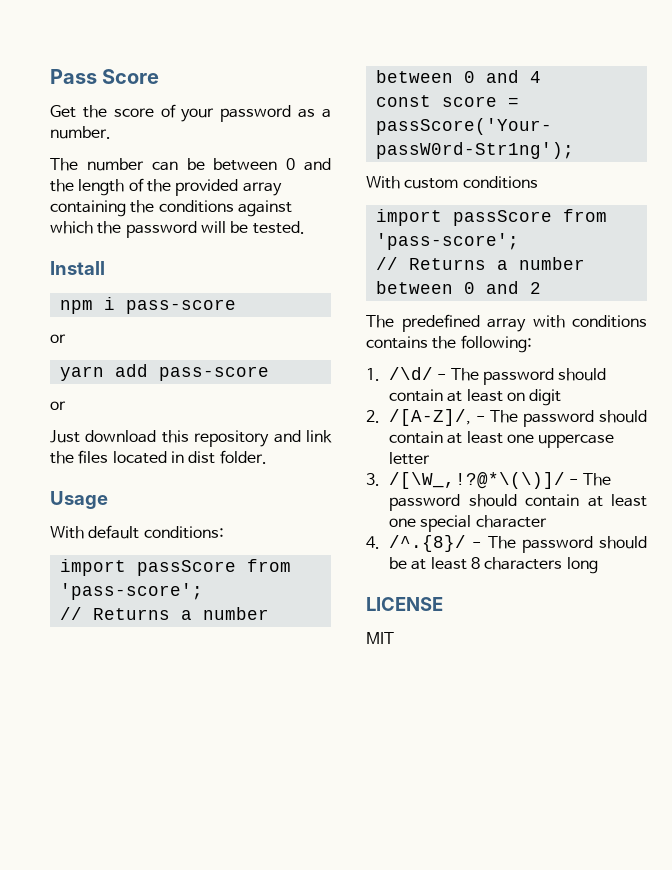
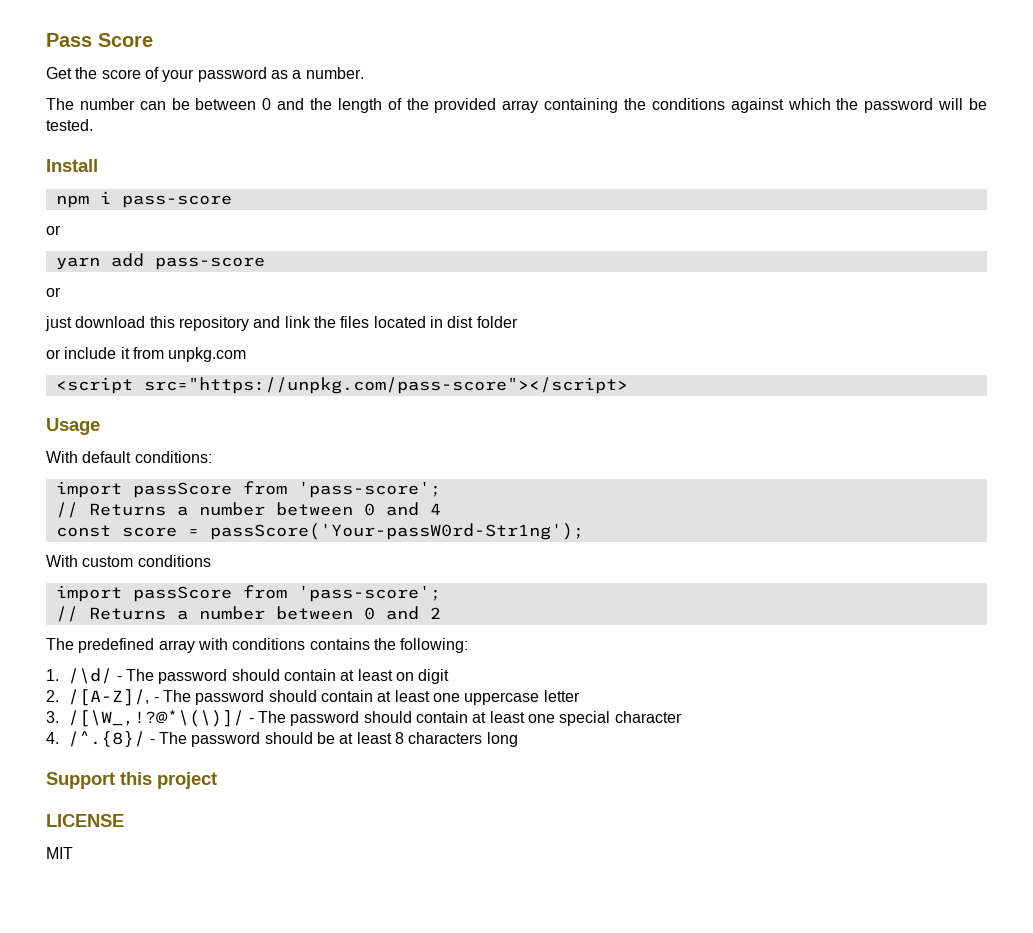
[50,430,80,443] Just -> [45,316,72,331] just
[219,450,267,464] folder. -> [476,316,518,328] [46,347,247,362] [55,377,628,394] folder // or include it from unpkg.com // <script src="https://unpkg.com/pass-score"></script>
(598, 565) none -> [46,772,217,789] // Support this project

